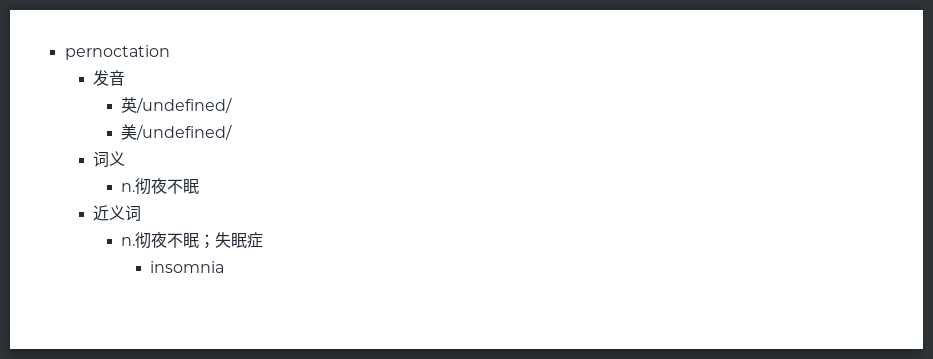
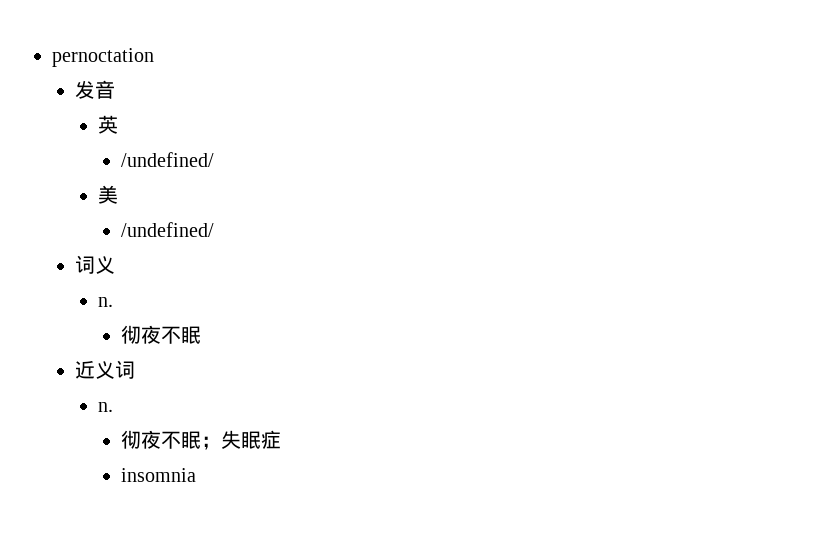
(138, 105) none -> (119, 124) //
(138, 132) none -> (119, 194) //
(136, 187) none -> (114, 302) //
(136, 241) none -> (114, 407) //

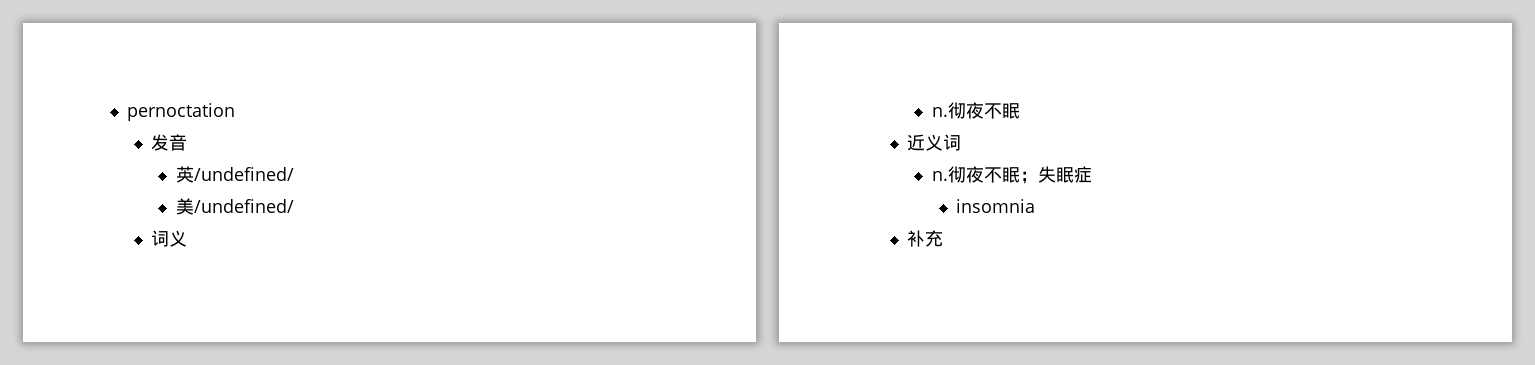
(119, 124) // -> (194, 174) none
(119, 194) // -> (194, 206) none
(114, 302) // -> (948, 112) none
(114, 407) // -> (948, 176) none
(197, 475) none -> [907,230,944,247] // 补充

